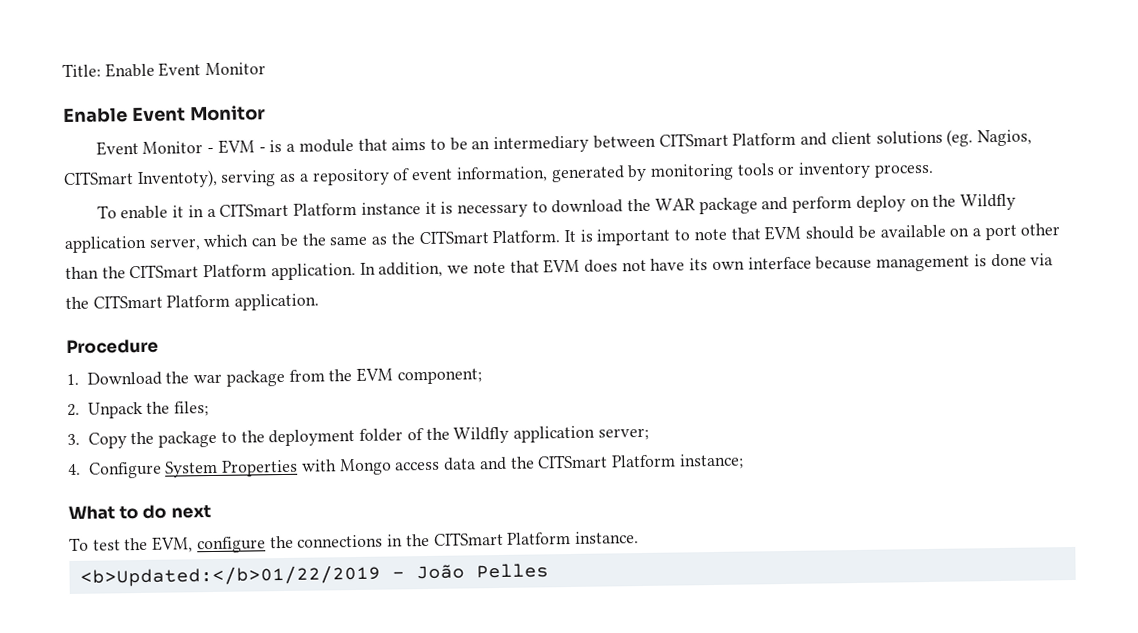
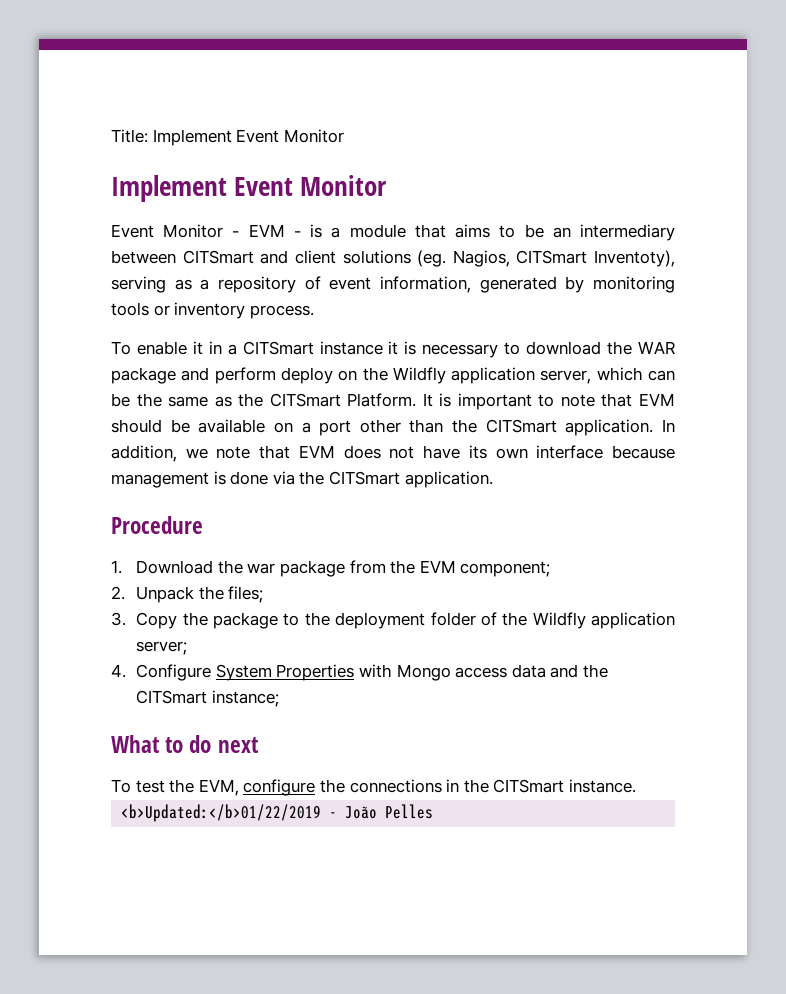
[104,62,267,78] [63,107,128,124] Enable Event Monitor // Enable -> [152,129,344,146] [111,175,227,202] Implement Event Monitor // Implement
[732,132,797,146] Platform -> (254, 257) none
[293,202,358,216] Platform -> (314, 348) none
[203,264,268,278] Platform -> (557, 426) none
[166,294,231,308] Platform -> (400, 478) none
[611,454,677,468] Platform -> (208, 697) none
[507,531,572,545] Platform -> (565, 786) none

